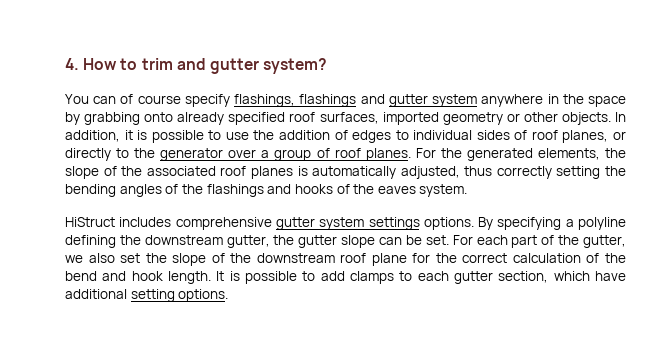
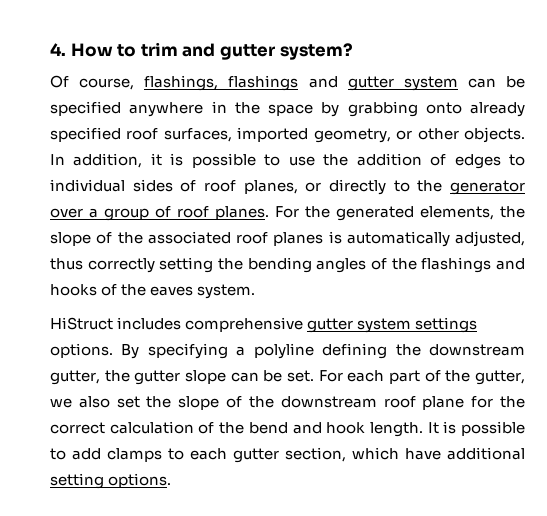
[65,94,230,107] You can of course specify -> [50,75,135,90] Of course,
(478, 100) none -> [467,76,525,88] [50,101,121,116] can be specified
[442,112,503,125] geometry -> [313,128,391,143] geometry,

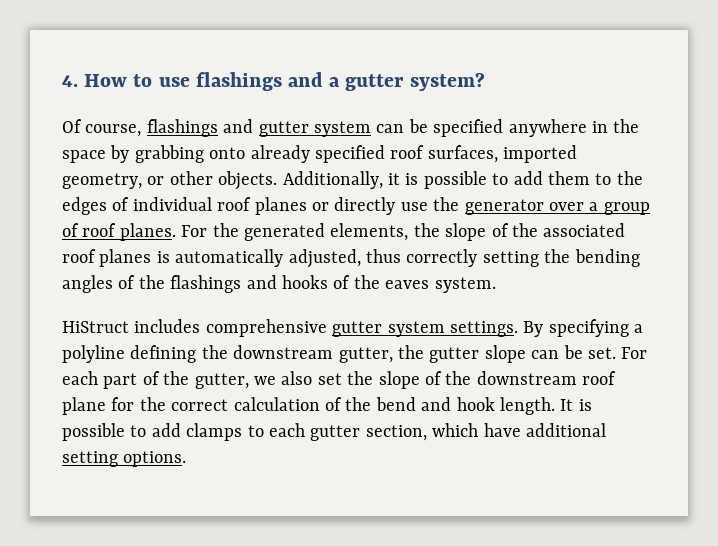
[140,42,216,57] trim and -> [158,72,341,91] use flashings and a
[144,75,219,91] flashings, -> (142, 130) none
[50,153,143,168] In addition, -> [282,171,383,189] Additionally,
[288,153,525,169] [50,179,298,194] use the addition of edges to individual sides of roof planes, -> [513,171,643,185] [62,197,307,215] add them to the edges of individual roof planes
[393,180,410,192] to -> [400,202,428,211] use
[415,317,478,333] [50,343,113,358] settings options. -> [449,321,518,337] settings.

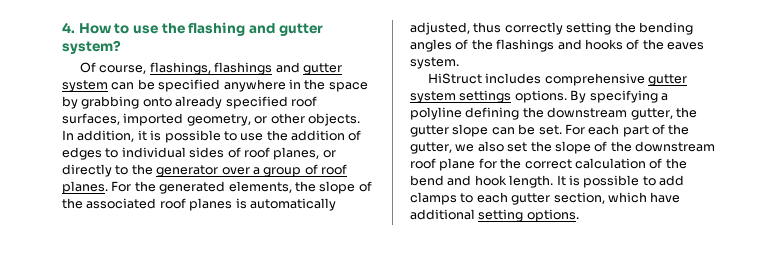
[195,72,341,91] flashings and a -> [161,22,275,36] the flashing and
(142, 130) none -> [149,62,211,75] flashings,
[282,171,383,189] Additionally, -> [62,130,135,142] In addition,
[513,171,643,185] [62,197,307,215] add them to the edges of individual roof planes -> [240,130,362,141] [62,147,320,160] use the addition of edges to individual sides of roof planes,
[400,202,428,211] use -> [115,165,129,175] to
[449,321,518,337] settings. -> [459,90,567,103] settings options.

